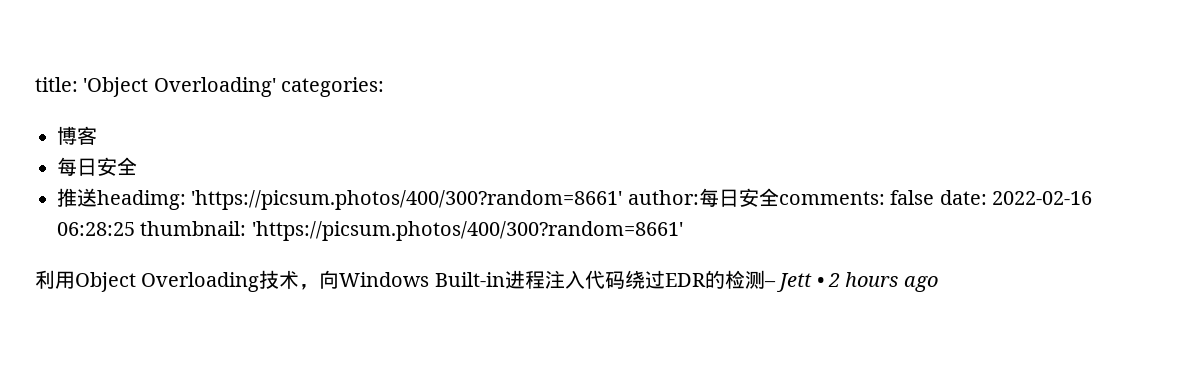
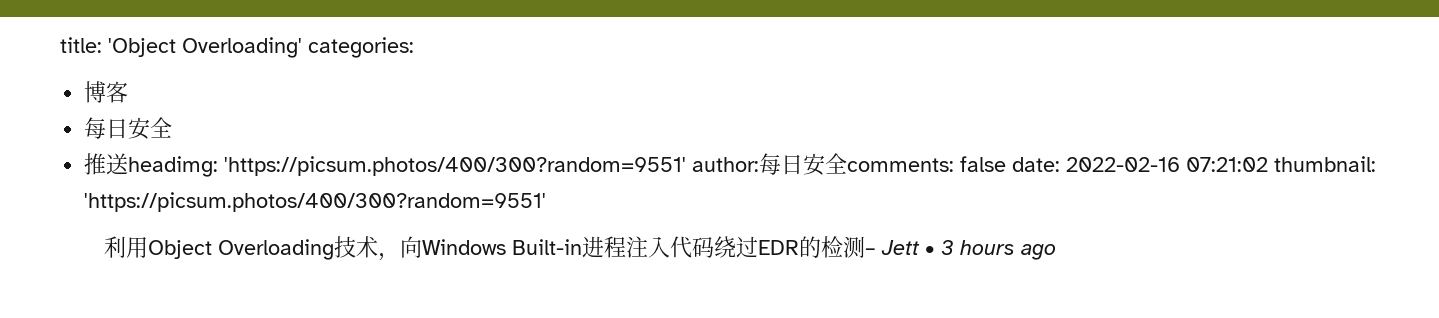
[191,190,623,210] 'https://picsum.photos/400/300?random=8661' -> [224,156,687,176] 'https://picsum.photos/400/300?random=9551'
[57,221,683,241] 06:28:25 thumbnail: 'https://picsum.photos/400/300?random=8661' -> [1186,156,1377,172] [84,192,547,212] 07:21:02 thumbnail: 'https://picsum.photos/400/300?random=9551'
[827,273,840,287] 2 -> [940,240,954,255] 3

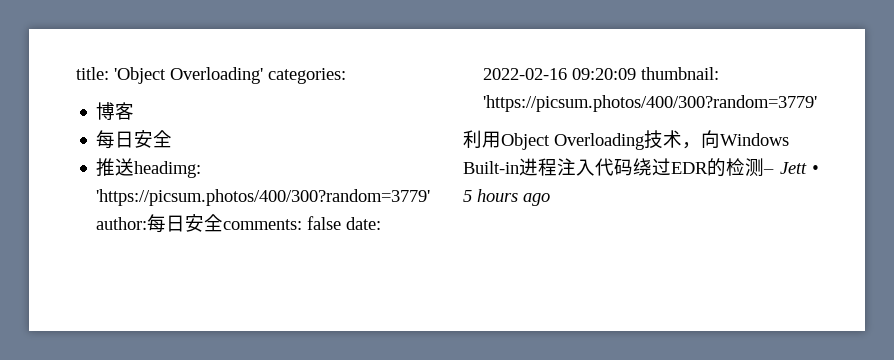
[224,156,687,176] 'https://picsum.photos/400/300?random=9551' -> [96,189,431,206] 'https://picsum.photos/400/300?random=3779'
[1186,156,1377,172] [84,192,547,212] 07:21:02 thumbnail: 'https://picsum.photos/400/300?random=9551' -> [572,67,720,80] [483,95,818,112] 09:20:09 thumbnail: 'https://picsum.photos/400/300?random=3779'
[940,240,954,255] 3 -> [463,190,472,202] 5

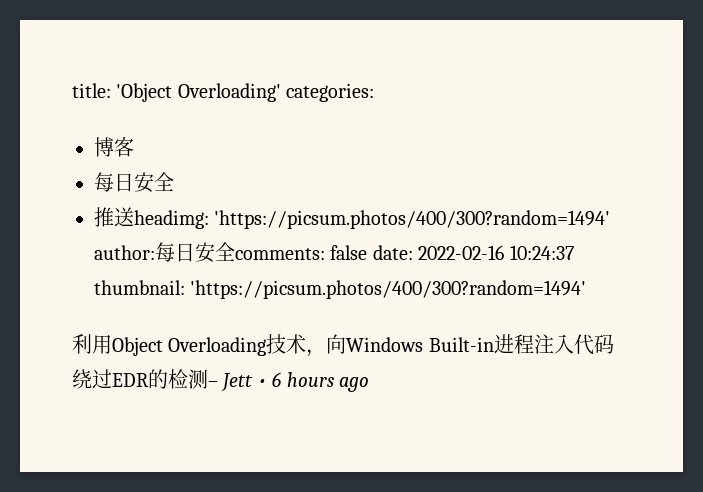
[96,189,431,206] 'https://picsum.photos/400/300?random=3779' -> [214,210,611,229] 'https://picsum.photos/400/300?random=1494'
[572,67,720,80] [483,95,818,112] 09:20:09 thumbnail: 'https://picsum.photos/400/300?random=3779' -> [509,245,574,260] [94,280,587,299] 10:24:37 thumbnail: 'https://picsum.photos/400/300?random=1494'
[463,190,472,202] 5 -> [272,372,282,387] 6

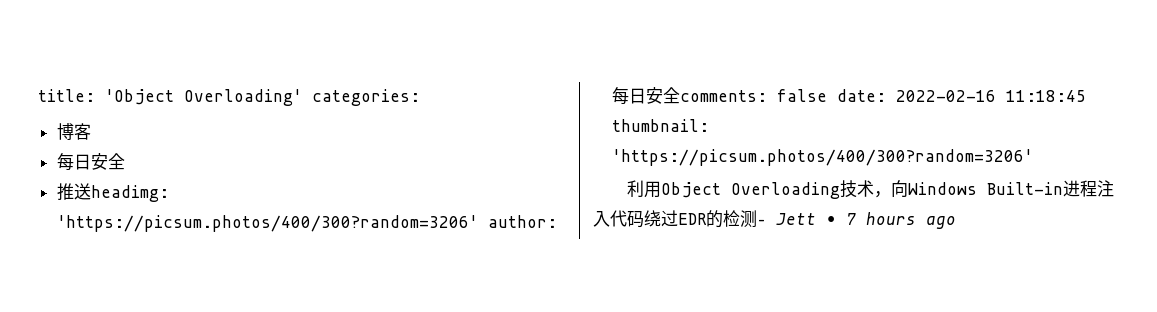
[214,210,611,229] 'https://picsum.photos/400/300?random=1494' -> [56,215,478,232] 'https://picsum.photos/400/300?random=3206'
[509,245,574,260] [94,280,587,299] 10:24:37 thumbnail: 'https://picsum.photos/400/300?random=1494' -> [1005,90,1086,102] [611,119,709,132] [611,149,1033,166] 11:18:45 thumbnail: 'https://picsum.photos/400/300?random=3206'
[272,372,282,387] 6 -> [846,213,856,225] 7

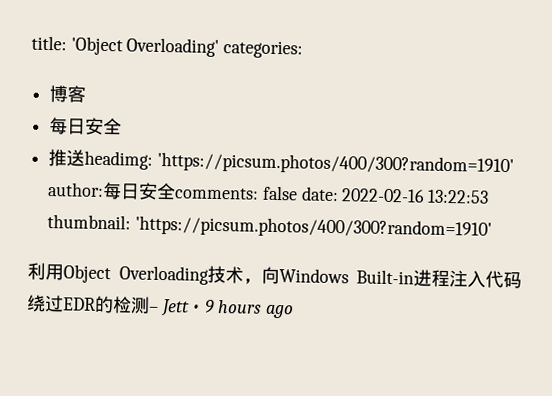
[56,215,478,232] 'https://picsum.photos/400/300?random=3206' -> [156,151,514,177] 'https://picsum.photos/400/300?random=1910'
[1005,90,1086,102] [611,119,709,132] [611,149,1033,166] 11:18:45 thumbnail: 'https://picsum.photos/400/300?random=3206' -> [427,189,490,204] [47,214,492,240] 13:22:53 thumbnail: 'https://picsum.photos/400/300?random=1910'
[846,213,856,225] 7 -> [204,299,216,313] 9

